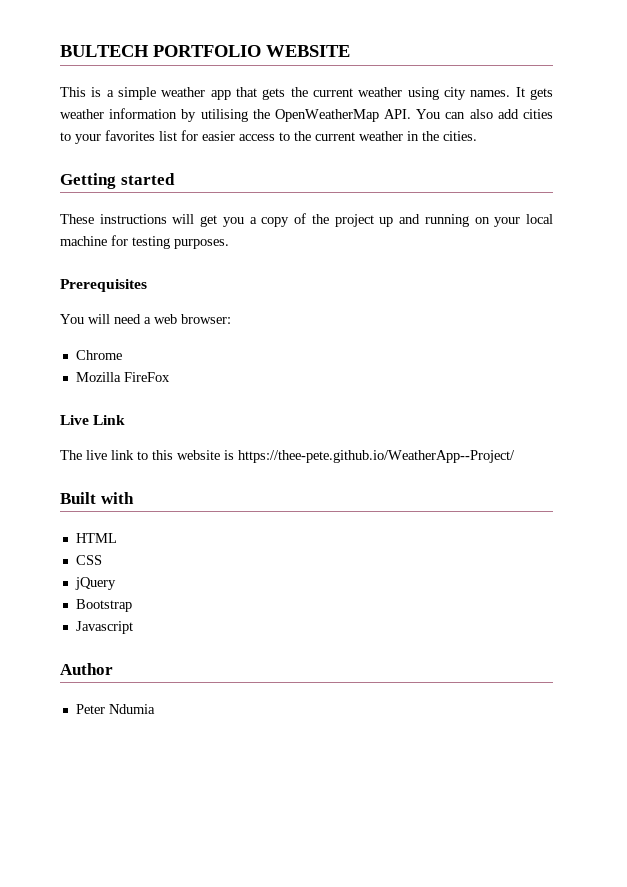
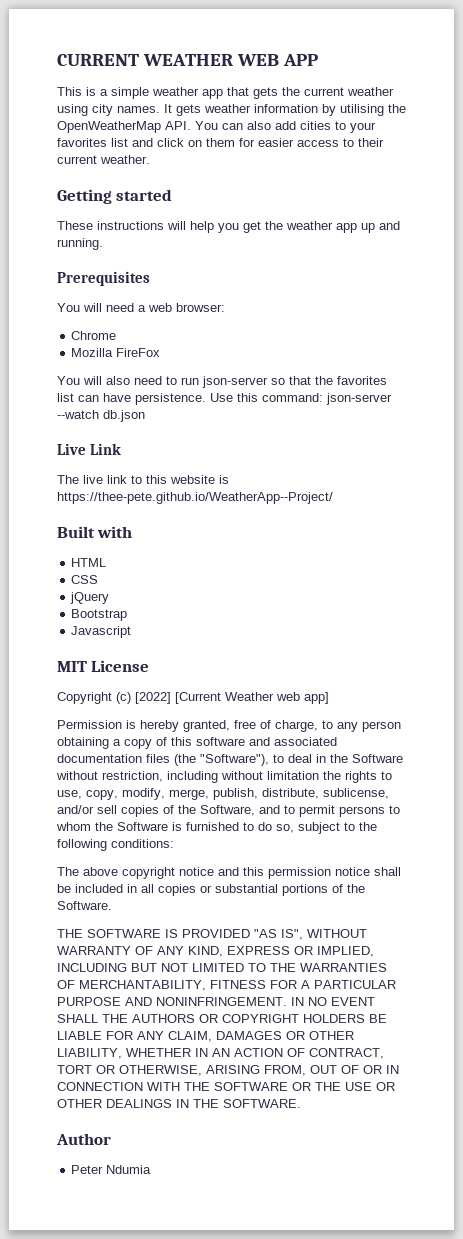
[60,45,350,57] BULTECH PORTFOLIO WEBSITE -> [57,54,318,66] CURRENT WEATHER WEB APP
[181,130,477,141] for easier access to the current weather in the cities. -> [132,138,384,147] [57,155,150,164] and click on them for easier access to their current weather.
[200,213,553,227] [60,235,229,249] get you a copy of the project up and running on your local machine for testing purposes. -> [190,221,400,233] [57,238,103,250] help you get the weather app up and running.
(170, 377) none -> [57,376,387,388] [57,393,392,405] [57,410,145,422] // You will also need to run json-server so that the favorites list can have persistence. Use this command: json-server --watch db.json
(133, 627) none -> [57,660,150,672] [57,692,329,704] [57,720,401,732] [57,737,337,749] [57,754,403,766] [56,771,392,783] [57,788,389,800] [57,805,400,817] [56,822,377,834] [57,839,174,851] [57,867,401,879] [57,884,365,896] [57,901,112,910] [57,929,367,940] [57,946,374,957] [57,963,387,972] [57,980,396,991] [57,997,375,1006] [57,1014,387,1023] [57,1031,354,1042] [57,1048,384,1059] [57,1065,399,1076] [57,1082,395,1091] [57,1099,301,1108] // MIT License // Copyright (c) [2022] [Current Weather web app] // Permission is hereby granted, free of charge, to any person obtaining a copy of this software and associated documentation files (the "Software"), to deal in the Software without restriction, including without limitation the rights to use, copy, modify, merge, publish, distribute, sublicense, and/or sell copies of the Software, and to permit persons to whom the Software is furnished to do so, subject to the following conditions: // The above copyright notice and this permission notice shall be included in all copies or substantial portions of the Software. // THE SOFTWARE IS PROVIDED "AS IS", WITHOUT WARRANTY OF ANY KIND, EXPRESS OR IMPLIED, INCLUDING BUT NOT LIMITED TO THE WARRANTIES OF MERCHANTABILITY, FITNESS FOR A PARTICULAR PURPOSE AND NONINFRINGEMENT. IN NO EVENT SHALL THE AUTHORS OR COPYRIGHT HOLDERS BE LIABLE FOR ANY CLAIM, DAMAGES OR OTHER LIABILITY, WHETHER IN AN ACTION OF CONTRACT, TORT OR OTHERWISE, ARISING FROM, OUT OF OR IN CONNECTION WITH THE SOFTWARE OR THE USE OR OTHER DEALINGS IN THE SOFTWARE.

